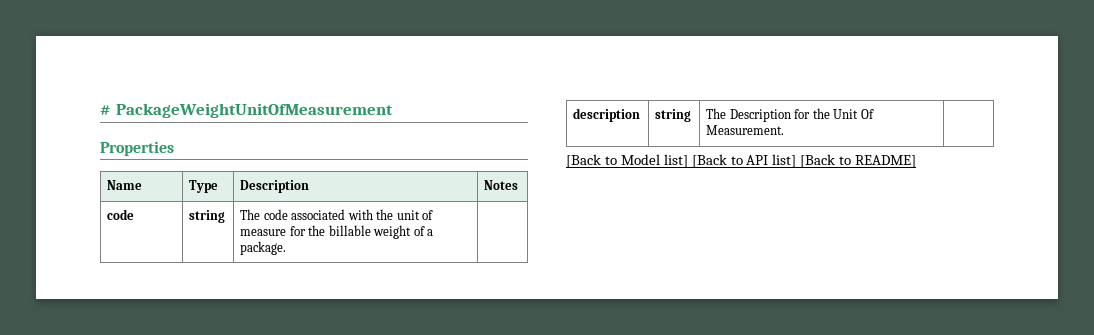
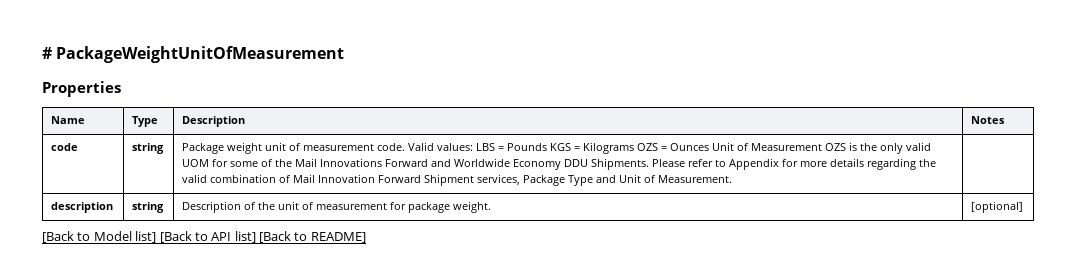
[240,209,434,220] [240,225,434,239] [240,241,287,255] [573,108,641,122] [655,109,692,122] [706,108,874,122] [706,125,785,135] The code associated with the unit of measure for the billable weight of a package. | // description | string | The Description for the Unit Of Measurement. | -> [182,142,932,154] [182,158,937,170] [182,174,733,186] [51,202,114,213] [132,202,165,213] [182,201,492,213] [971,201,1024,213] Package weight unit of measurement code. Valid values: LBS = Pounds KGS = Kilograms OZS = Ounces Unit of Measurement OZS is the only valid UOM for some of the Mail Innovations Forward and Worldwide Economy DDU Shipments. Please refer to Appendix for more details regarding the valid combination of Mail Innovation Forward Shipment services, Package Type and Unit of Measurement. | // description | string | Description of the unit of measurement for package weight. | [optional]

